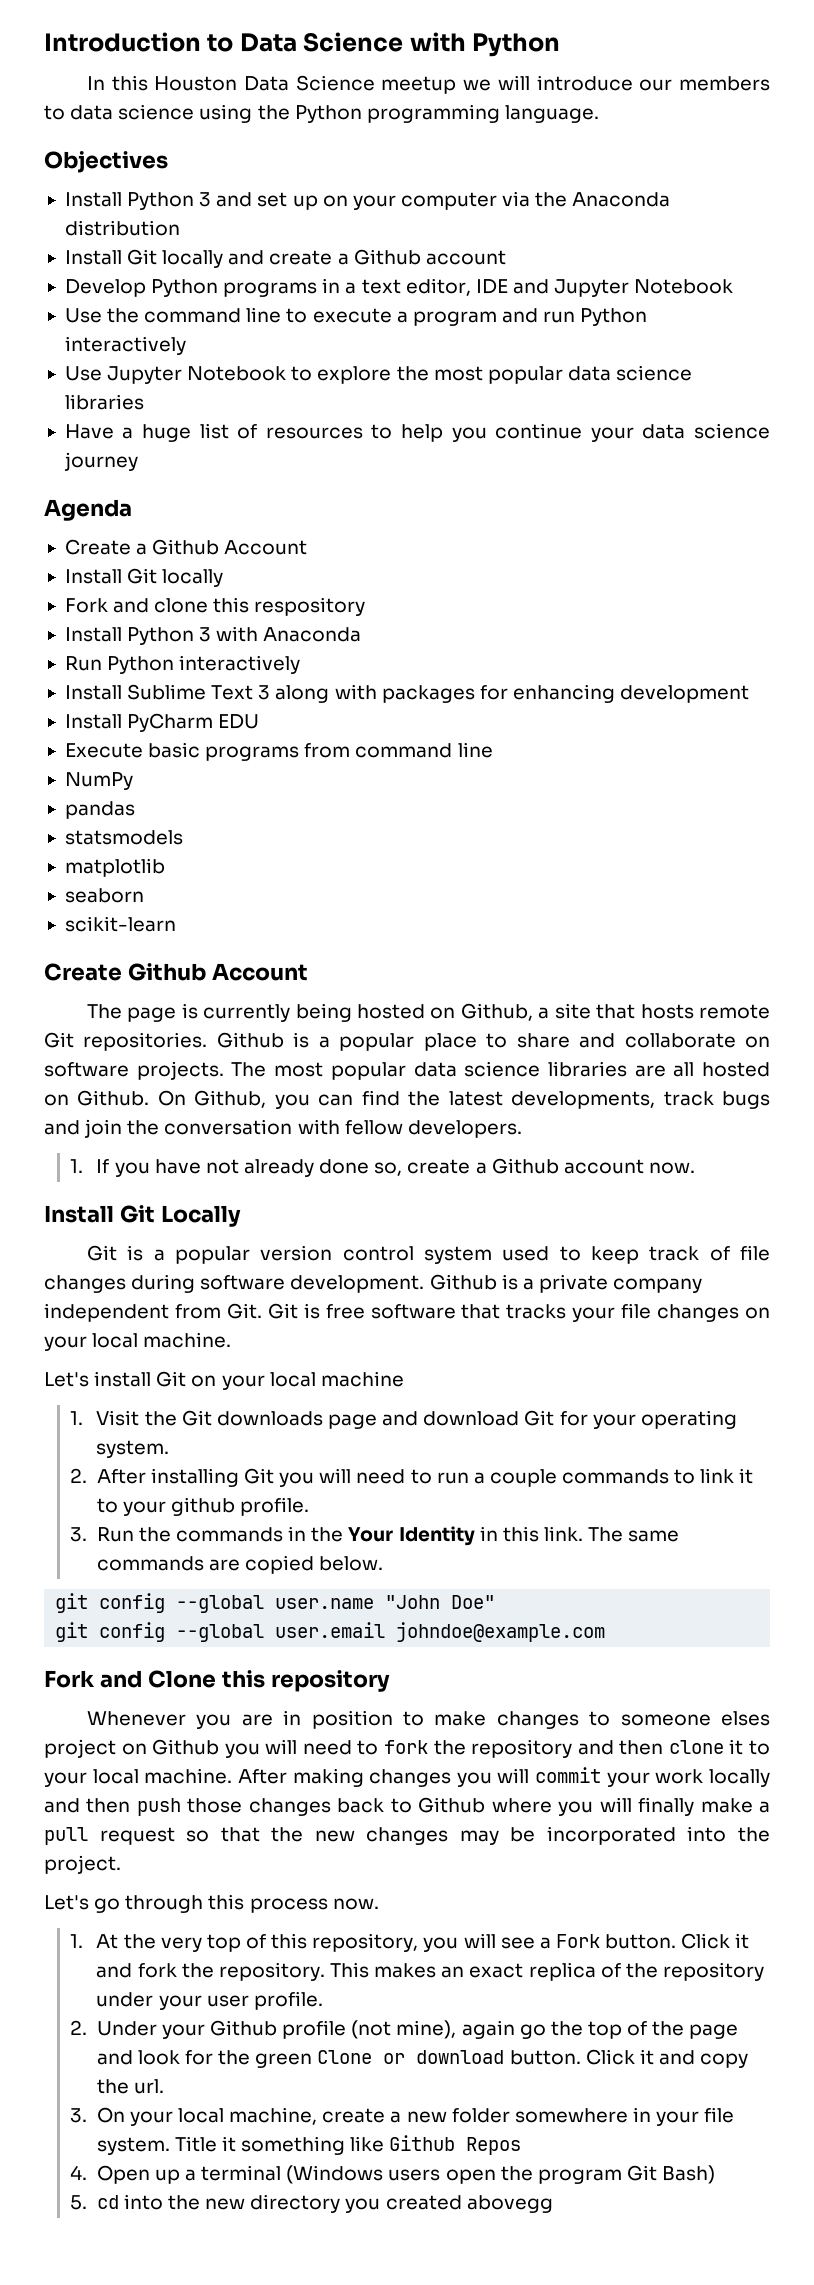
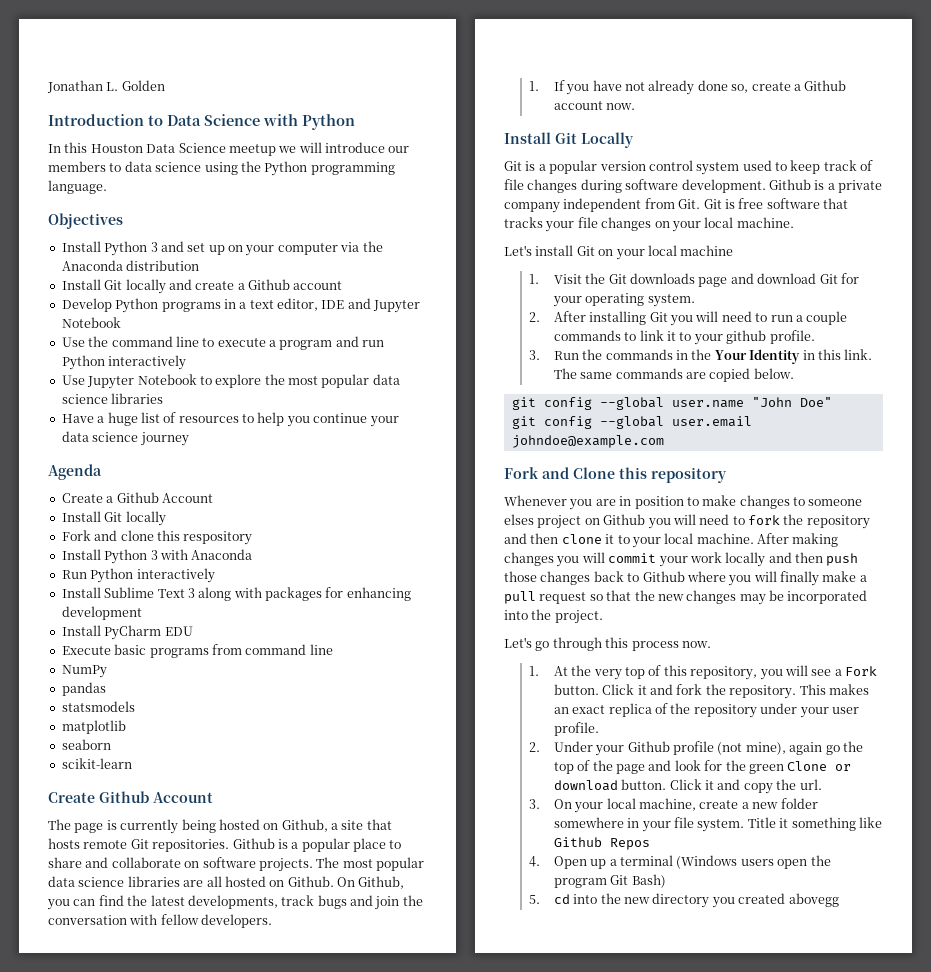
(44, 42) none -> [47,80,165,93] Jonathan L. Golden //

